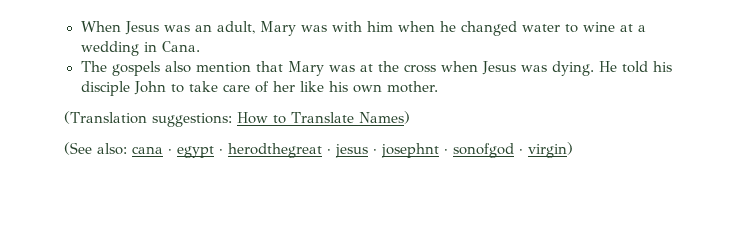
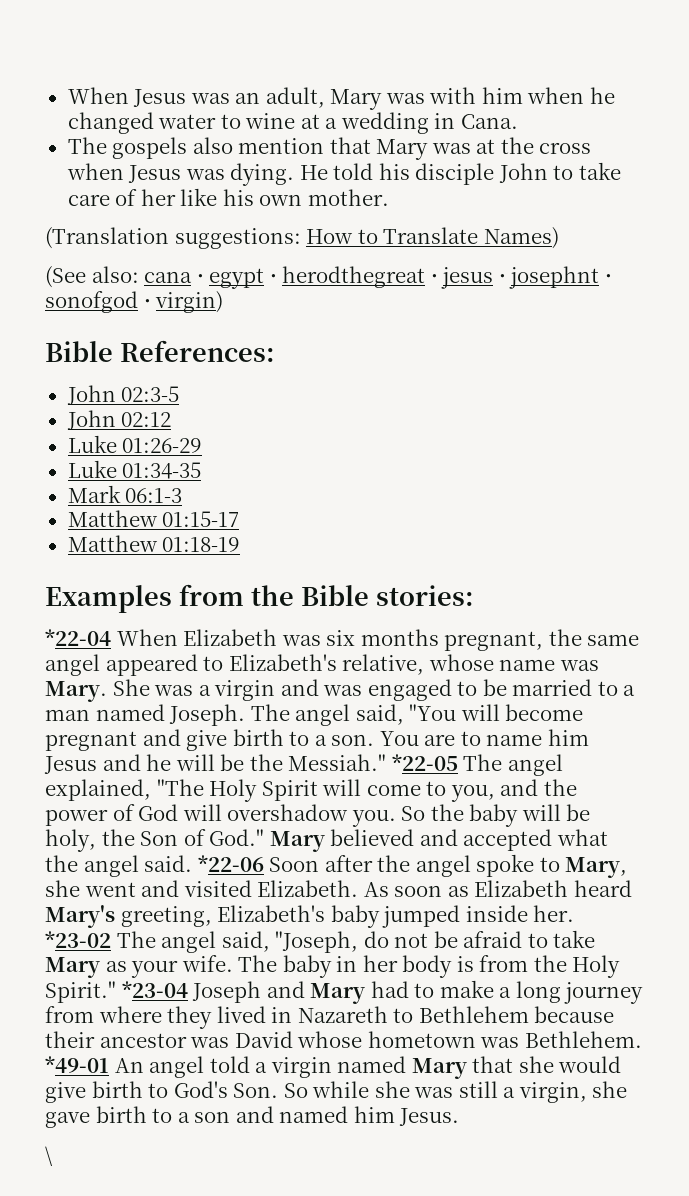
(573, 150) none -> [45,340,275,362] [66,385,180,405] [66,410,172,430] [67,435,203,453] [67,460,202,479] [67,485,183,503] [67,510,240,527] [67,535,241,552] [45,584,474,613] [45,629,640,651] [45,654,599,676] [45,679,636,702] [45,704,584,726] [45,729,589,751] [44,754,563,776] [45,779,577,802] [45,804,591,827] [45,829,608,852] [45,854,628,878] [45,880,632,897] [45,905,575,928] [45,930,596,953] [45,955,621,978] [45,980,644,1004] [45,1006,615,1029] [45,1031,642,1048] [45,1056,622,1079] [45,1081,628,1103] [45,1106,460,1128] [45,1146,53,1166] // Bible References: // John 02:3-5 // John 02:12 // Luke 01:26-29 // Luke 01:34-35 // Mark 06:1-3 // Matthew 01:15-17 // Matthew 01:18-19 // Examples from the Bible stories: // *22-04 When Elizabeth was six months pregnant, the same angel appeared to Elizabeth's relative, whose name was Mary. She was a virgin and was engaged to be married to a man named Joseph. The angel said, "You will become pregnant and give birth to a son. You are to name him Jesus and he will be the Messiah." *22-05 The angel explained, "The Holy Spirit will come to you, and the power of God will overshadow you. So the baby will be holy, the Son of God." Mary believed and accepted what the angel said. *22-06 Soon after the angel spoke to Mary, she went and visited Elizabeth. As soon as Elizabeth heard Mary's greeting, Elizabeth's baby jumped inside her. *23-02 The angel said, "Joseph, do not be afraid to take Mary as your wife. The baby in her body is from the Holy Spirit." *23-04 Joseph and Mary had to make a long journey from where they lived in Nazareth to Bethlehem because their ancestor was David whose hometown was Bethlehem. *49-01 An angel told a virgin named Mary that she would give birth to God's Son. So while she was still a virgin, she gave birth to a son and named him Jesus. // \

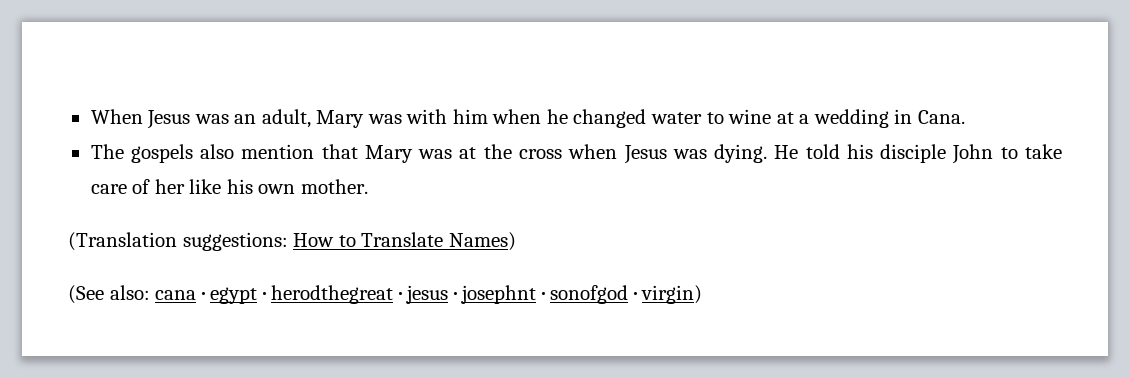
[45,340,275,362] [66,385,180,405] [66,410,172,430] [67,435,203,453] [67,460,202,479] [67,485,183,503] [67,510,240,527] [67,535,241,552] [45,584,474,613] [45,629,640,651] [45,654,599,676] [45,679,636,702] [45,704,584,726] [45,729,589,751] [44,754,563,776] [45,779,577,802] [45,804,591,827] [45,829,608,852] [45,854,628,878] [45,880,632,897] [45,905,575,928] [45,930,596,953] [45,955,621,978] [45,980,644,1004] [45,1006,615,1029] [45,1031,642,1048] [45,1056,622,1079] [45,1081,628,1103] [45,1106,460,1128] [45,1146,53,1166] // Bible References: // John 02:3-5 // John 02:12 // Luke 01:26-29 // Luke 01:34-35 // Mark 06:1-3 // Matthew 01:15-17 // Matthew 01:18-19 // Examples from the Bible stories: // *22-04 When Elizabeth was six months pregnant, the same angel appeared to Elizabeth's relative, whose name was Mary. She was a virgin and was engaged to be married to a man named Joseph. The angel said, "You will become pregnant and give birth to a son. You are to name him Jesus and he will be the Messiah." *22-05 The angel explained, "The Holy Spirit will come to you, and the power of God will overshadow you. So the baby will be holy, the Son of God." Mary believed and accepted what the angel said. *22-06 Soon after the angel spoke to Mary, she went and visited Elizabeth. As soon as Elizabeth heard Mary's greeting, Elizabeth's baby jumped inside her. *23-02 The angel said, "Joseph, do not be afraid to take Mary as your wife. The baby in her body is from the Holy Spirit." *23-04 Joseph and Mary had to make a long journey from where they lived in Nazareth to Bethlehem because their ancestor was David whose hometown was Bethlehem. *49-01 An angel told a virgin named Mary that she would give birth to God's Son. So while she was still a virgin, she gave birth to a son and named him Jesus. // \ -> (703, 294) none

